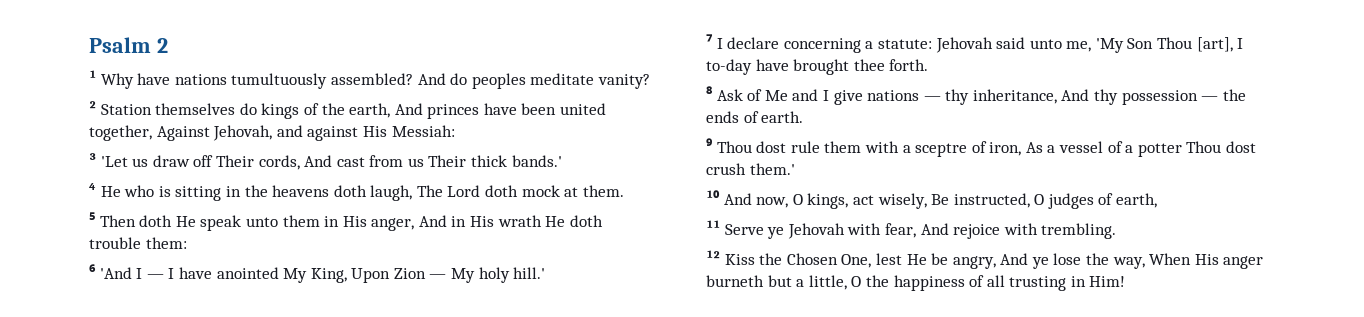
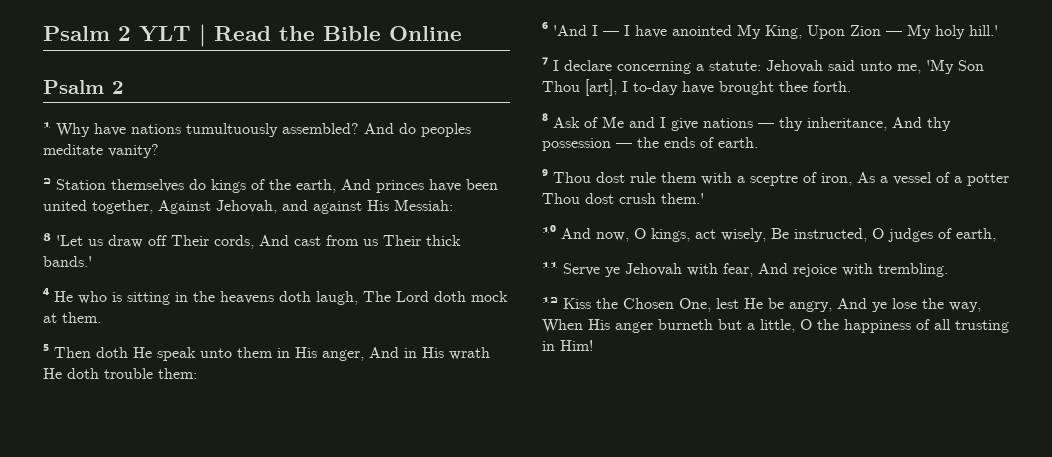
[89,37,168,53] Psalm 2 -> [43,24,462,47] [43,80,124,94] Psalm 2 YLT | Read the Bible Online // Psalm 2

